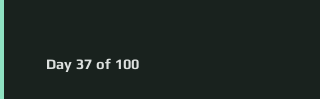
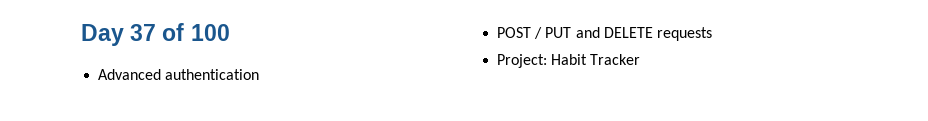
(139, 64) none -> [98,69,260,80] [497,27,712,41] [497,54,641,68] // Advanced authentication // POST / PUT and DELETE requests // Project: Habit Tracker

